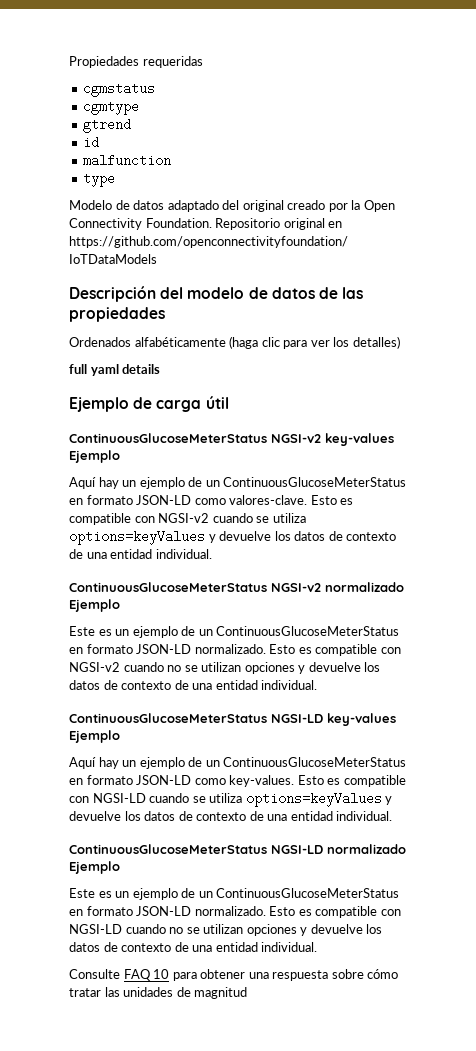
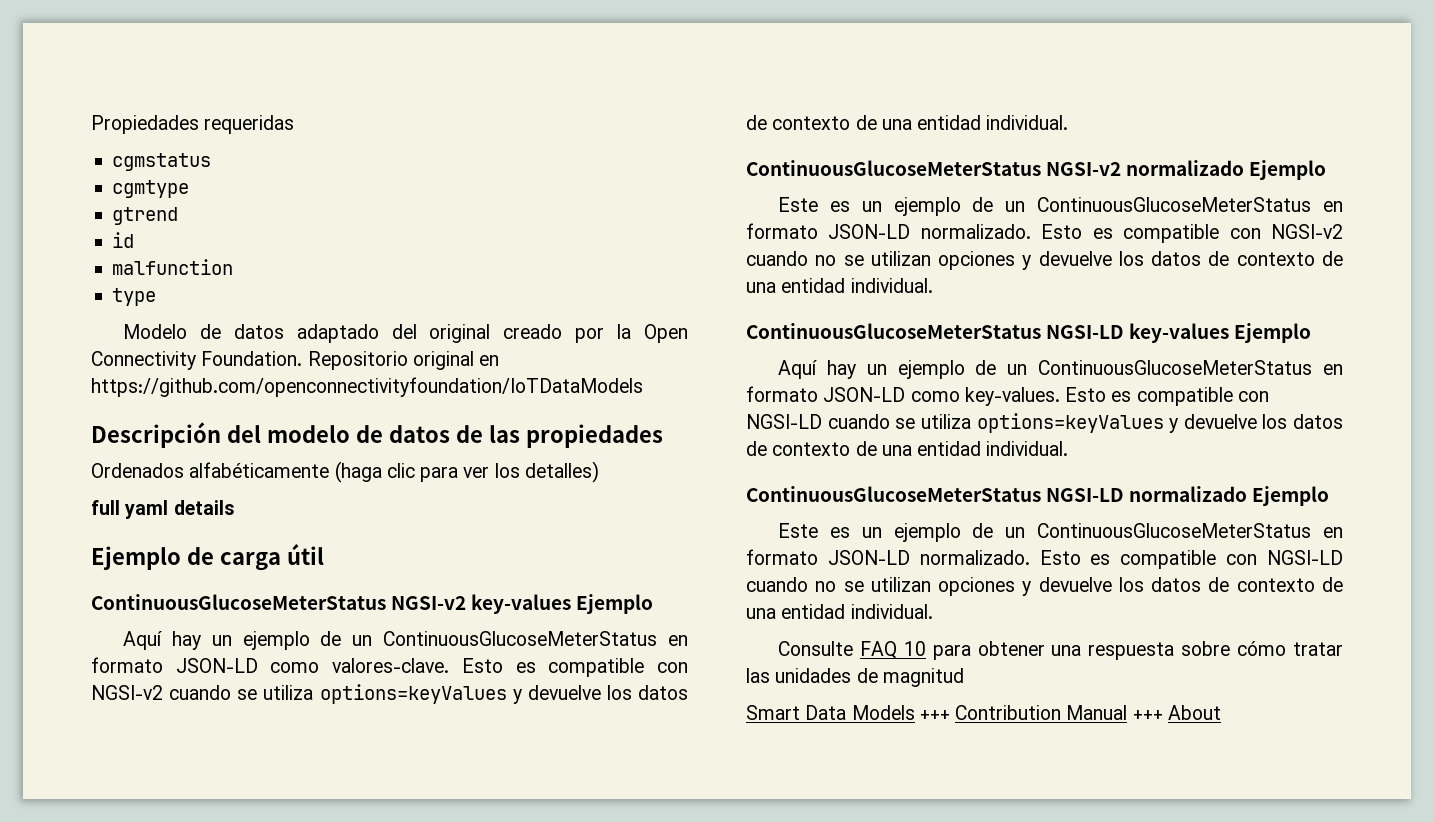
(248, 993) none -> [746,705,1221,720] // Smart Data Models +++ Contribution Manual +++ About

